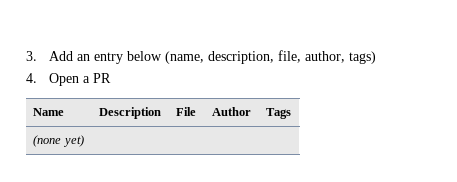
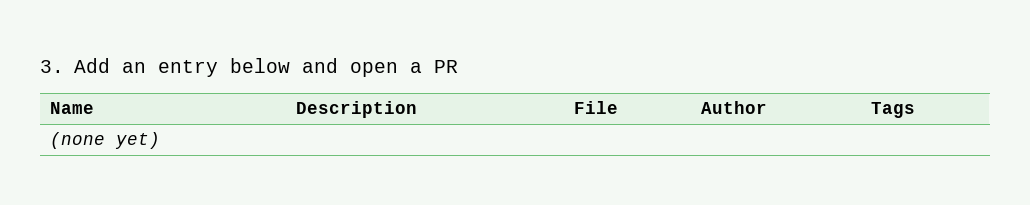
[164,50,376,64] [26,73,79,86] (name, description, file, author, tags) // 4. Open -> [301,58,398,77] and open

